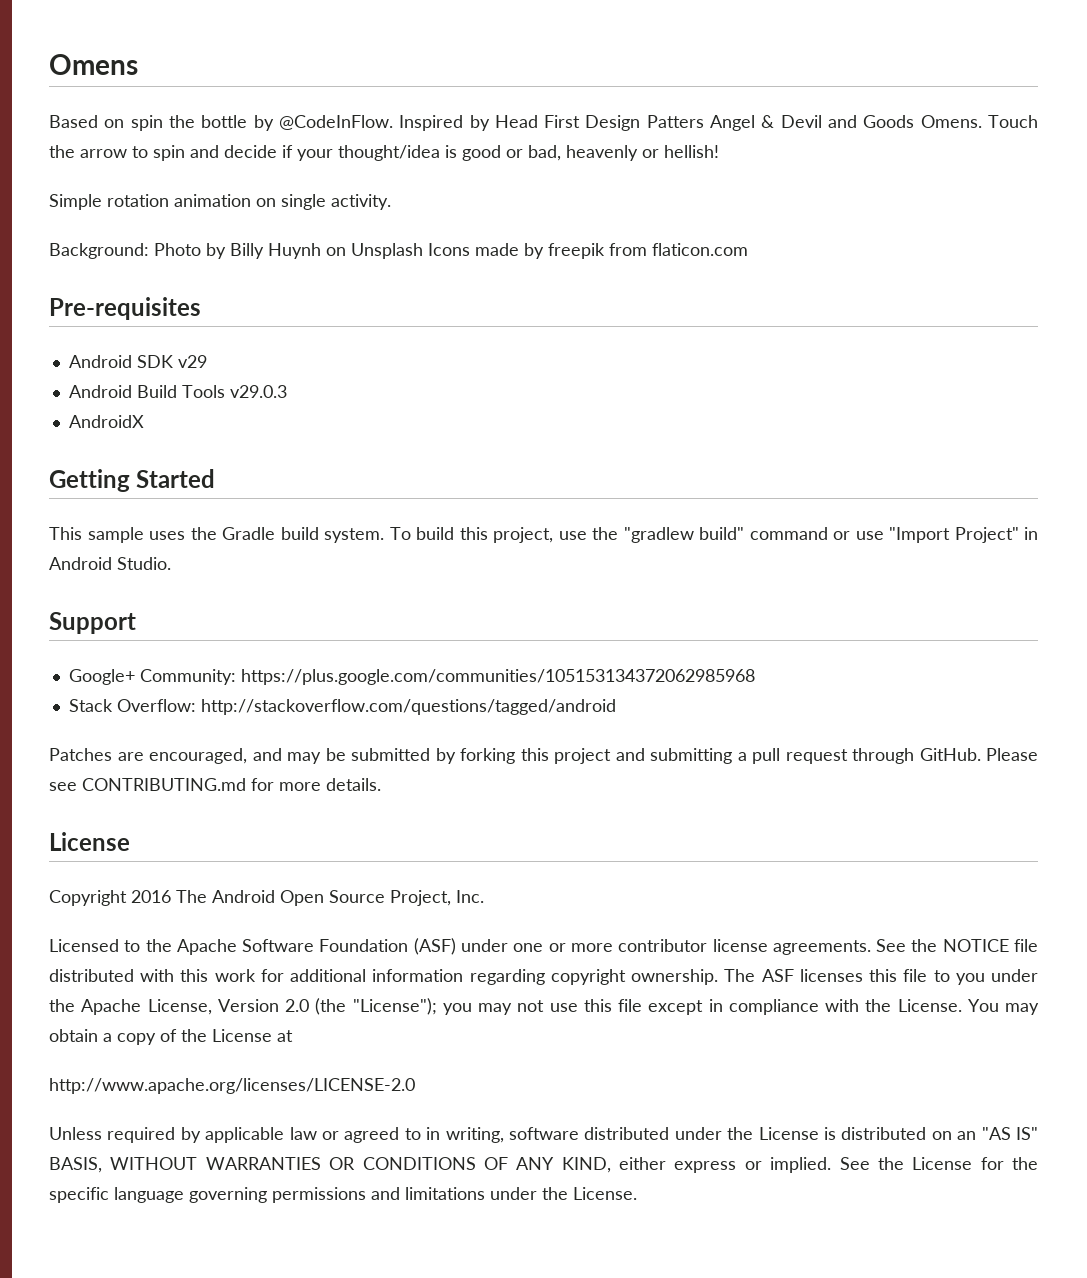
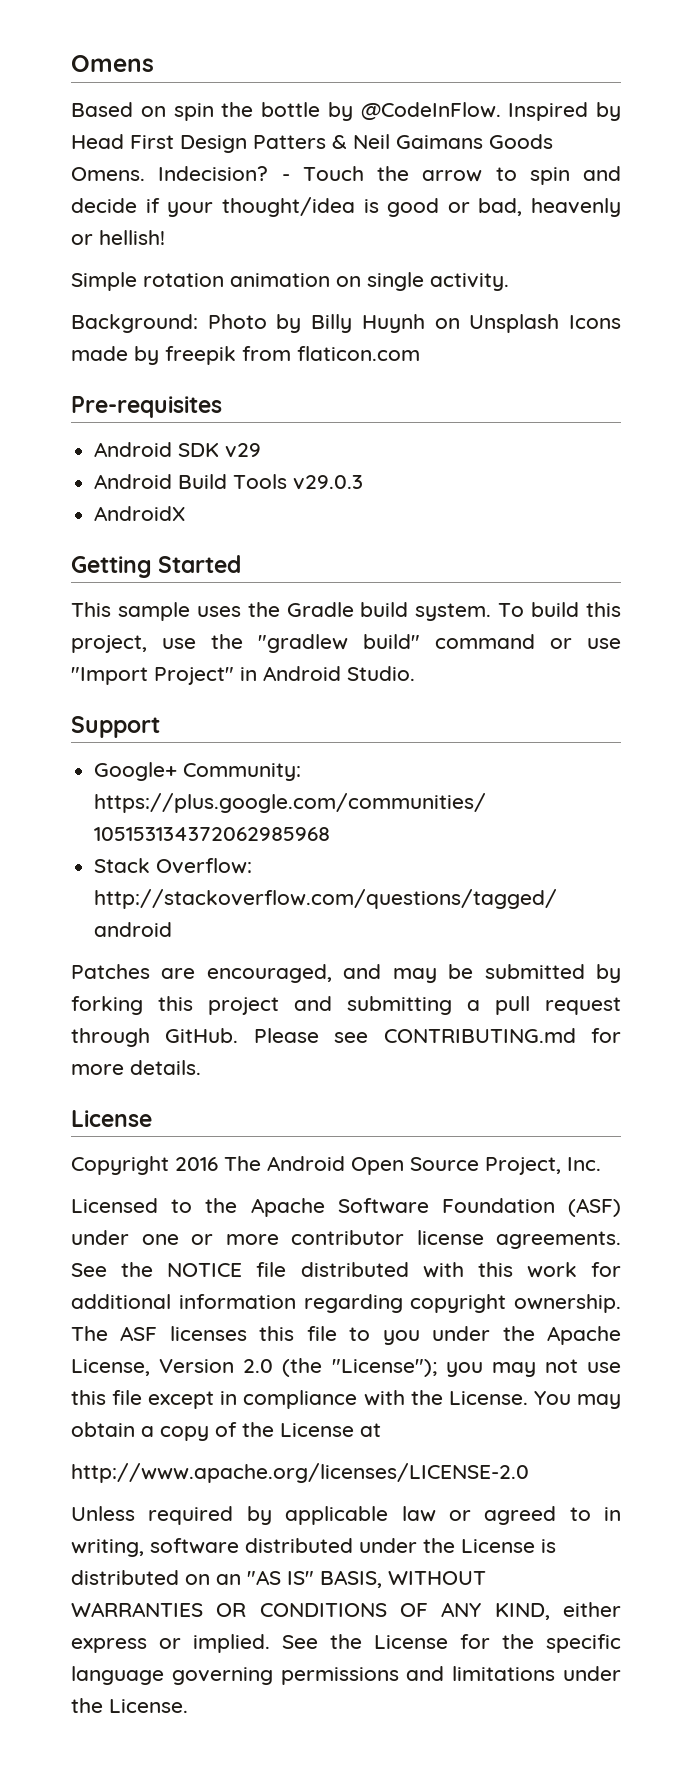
[710,115,982,131] Angel & Devil and Goods Omens. -> [332,134,553,149] [71,166,290,181] & Neil Gaimans Goods Omens. Indecision? -

